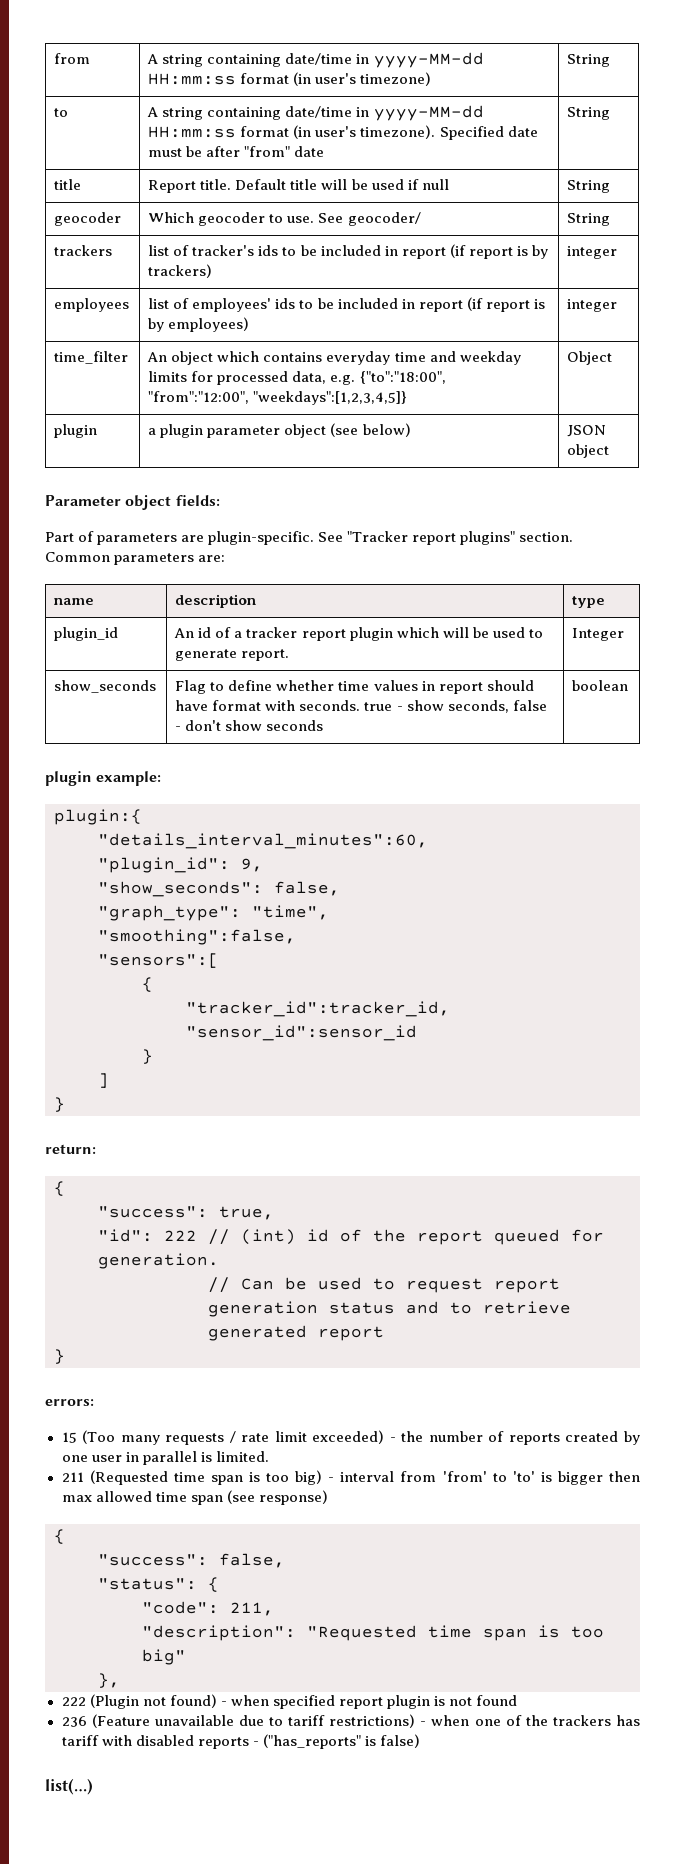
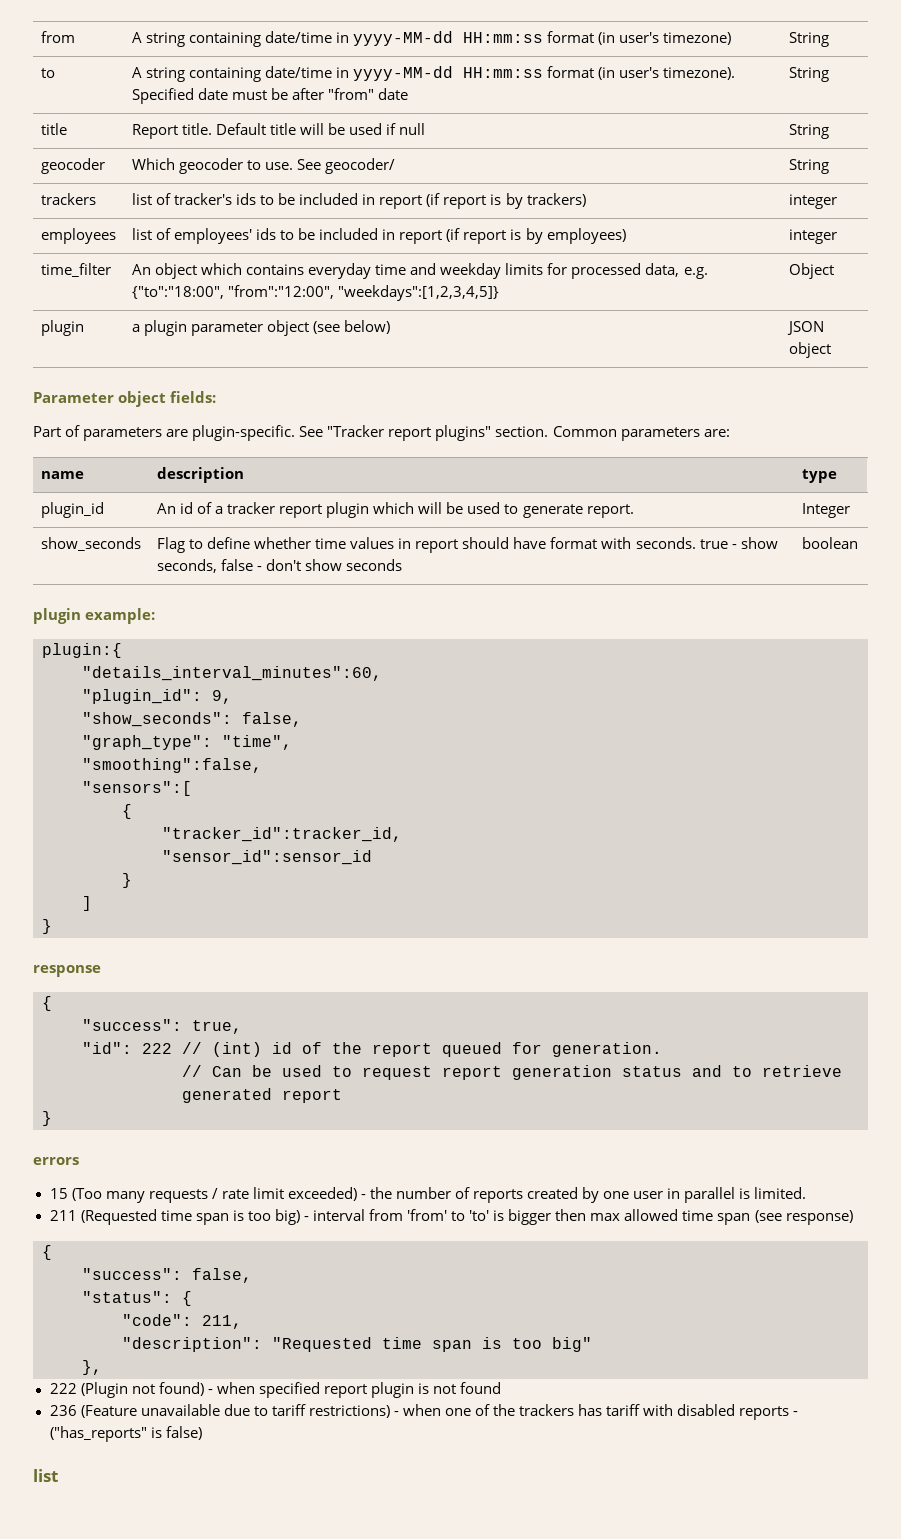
[45,1144,96,1154] return: -> [33,965,101,977] response
[45,1399,94,1406] errors: -> [33,1157,79,1165] errors
[45,1778,93,1795] list(…) -> [33,1469,58,1482] list

